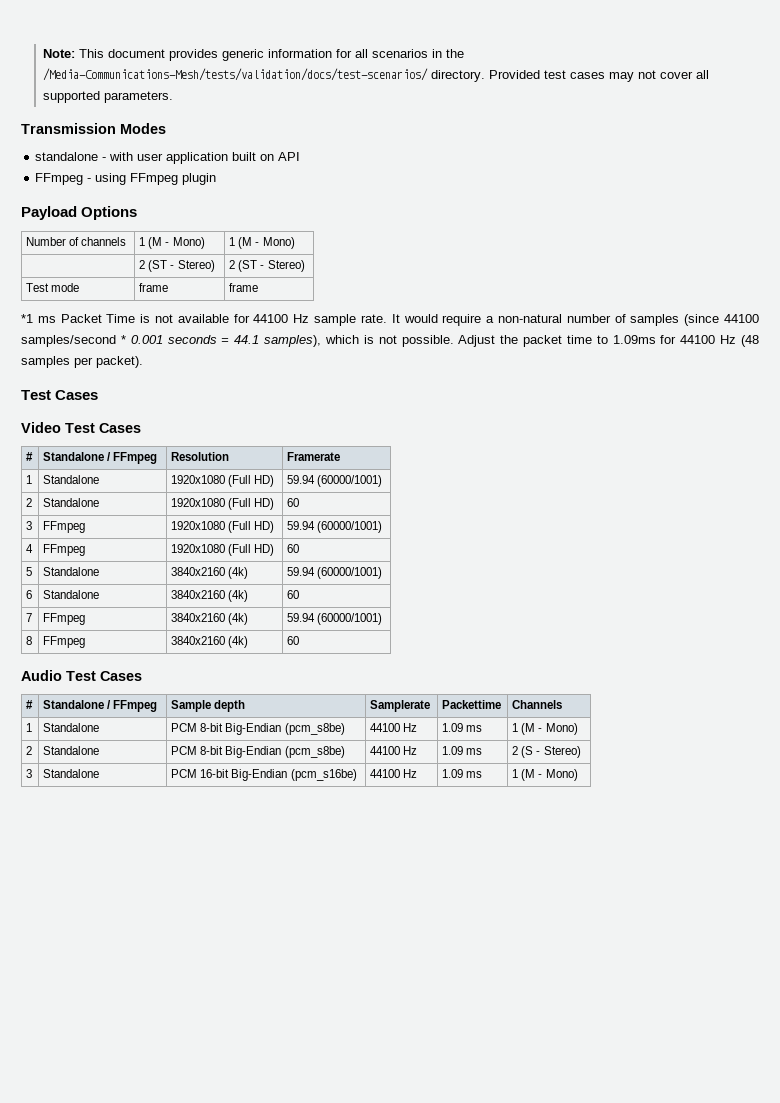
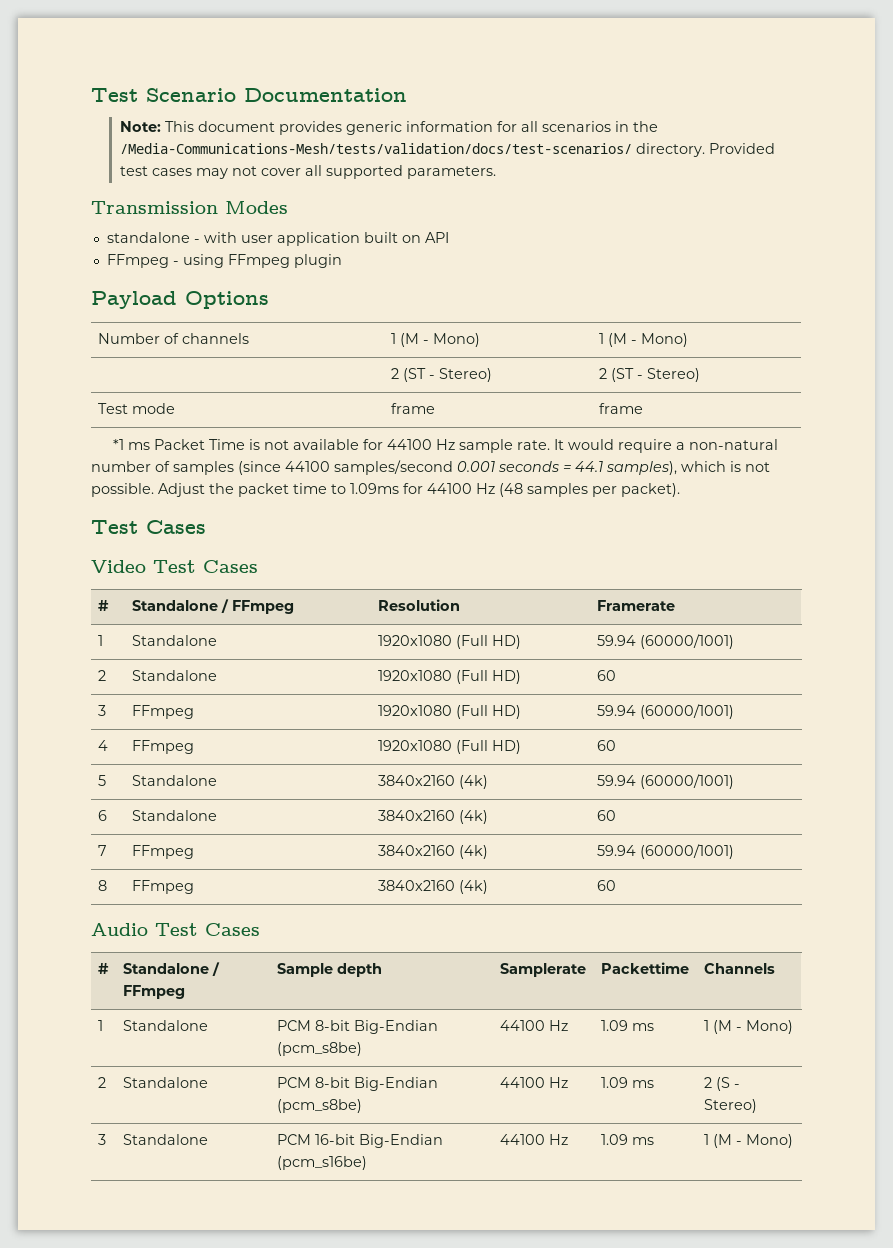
(43, 53) none -> [91,88,407,102] Test Scenario Documentation //
[120,335,126,344] * -> (453, 467) none

